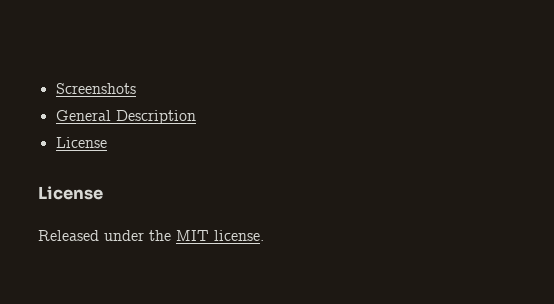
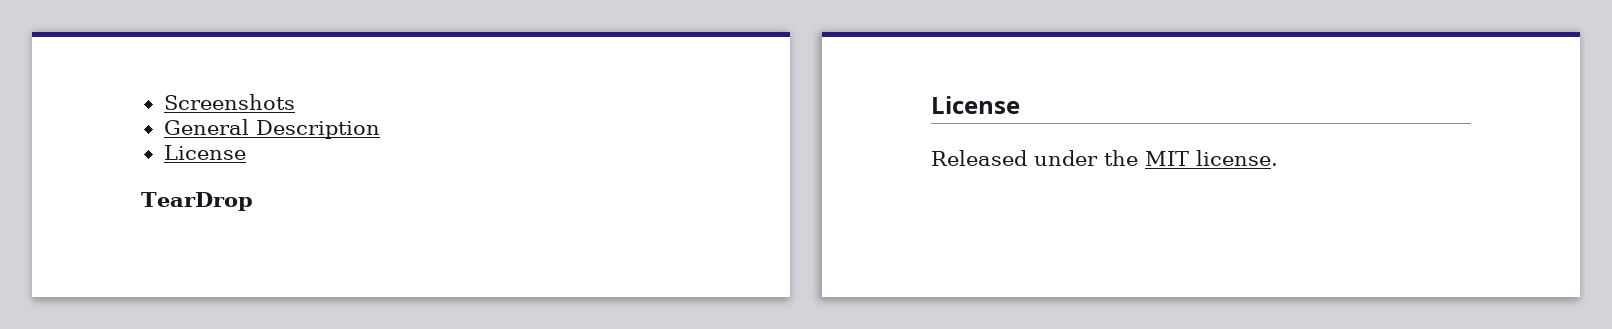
(107, 142) none -> [141,192,253,211] // TearDrop

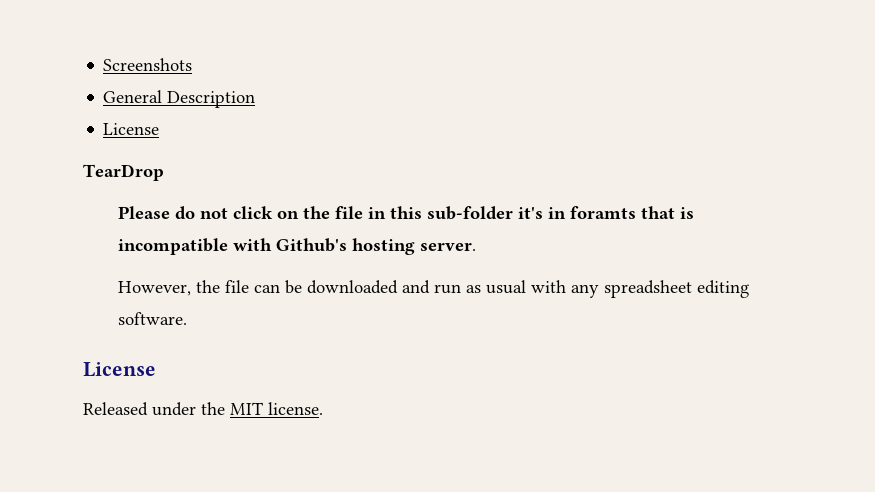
(253, 201) none -> [117,206,694,220] [117,238,476,255] [117,280,749,298] [117,312,187,325] // Please do not click on the file in this sub-folder it's in foramts that is incompatible with Github's hosting server. // However, the file can be downloaded and run as usual with any spreadsheet editing software.

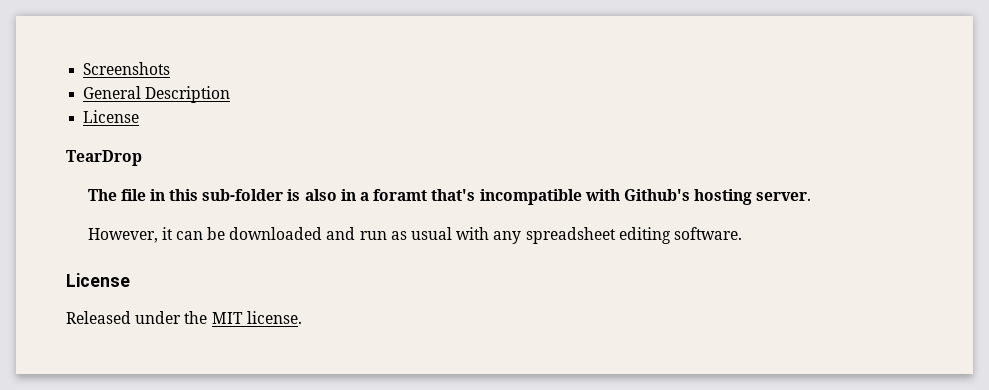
[117,206,694,220] Please do not click on the file in this sub-folder it's in foramts that is -> [87,189,476,201] The file in this sub-folder is also in a foramt that's
[195,280,249,293] the file -> [161,227,173,240] it

